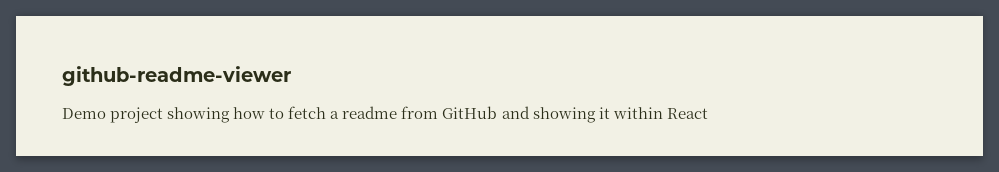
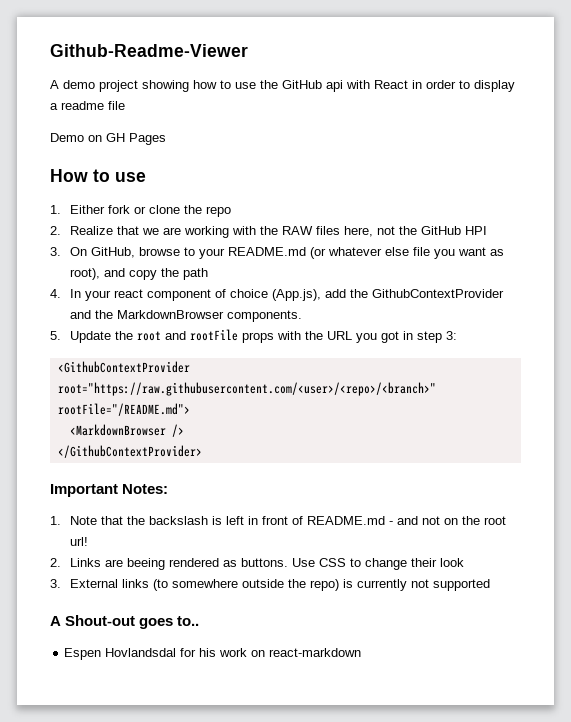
[62,66,291,86] [62,108,106,119] github-readme-viewer // Demo -> [50,44,248,57] [50,80,95,89] Github-Readme-Viewer // A demo
[288,106,708,123] fetch a readme from GitHub and showing it within React -> [235,80,515,92] [50,101,125,110] [50,133,166,145] [50,169,146,182] [50,205,232,217] [50,226,488,238] [50,247,505,259] [70,268,209,280] [50,289,505,301] [70,310,303,322] [50,329,458,343] [57,361,190,373] [57,382,436,396] [57,403,190,416] [69,424,184,437] [57,445,202,458] [50,484,169,497] [50,516,507,525] [70,537,89,546] [50,558,465,570] [50,579,491,591] [50,615,200,629] [64,648,362,660] use the GitHub api with React in order to display a readme file // Demo on GH Pages // How to use // 1. Either fork or clone the repo // 2. Realize that we are working with the RAW files here, not the GitHub HPI // 3. On GitHub, browse to your README.md (or whatever else file you want as root), and copy the path // 4. In your react component of choice (App.js), add the GithubContextProvider and the MarkdownBrowser components. // 5. Update the root and rootFile props with the URL you got in step 3: // <GithubContextProvider root="https://raw.githubusercontent.com/<user>/<repo>/<branch>" rootFile="/README.md"> // <MarkdownBrowser /> // </GithubContextProvider> // Important Notes: // 1. Note that the backslash is left in front of README.md - and not on the root url! // 2. Links are beeing rendered as buttons. Use CSS to change their look // 3. External links (to somewhere outside the repo) is currently not supported // A Shout-out goes to.. // Espen Hovlandsdal for his work on react-markdown

